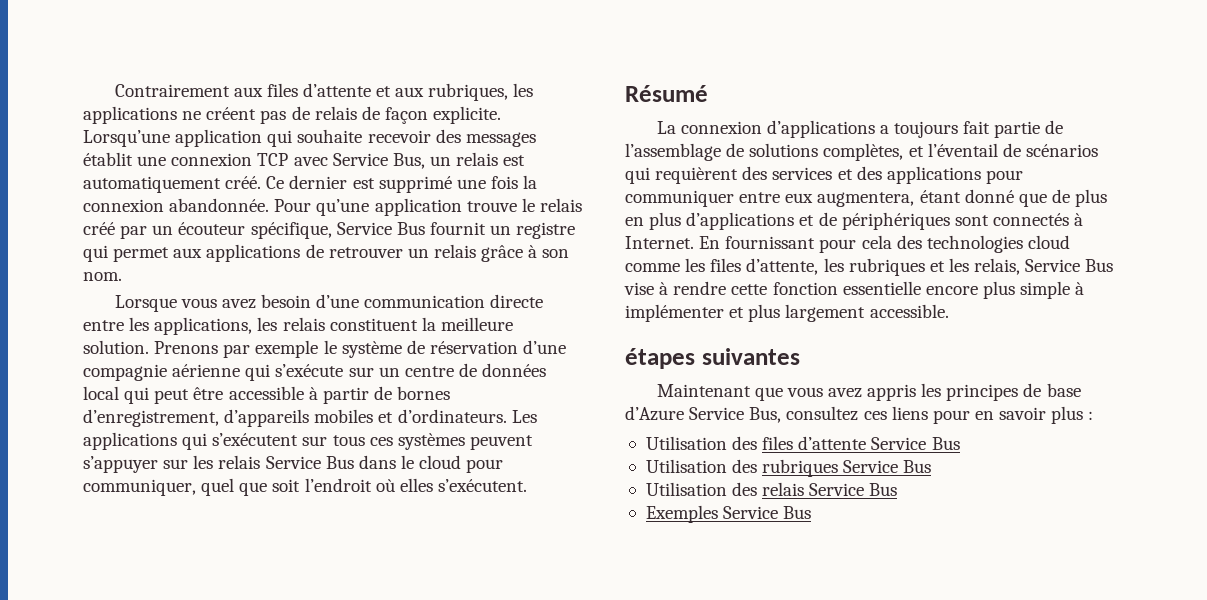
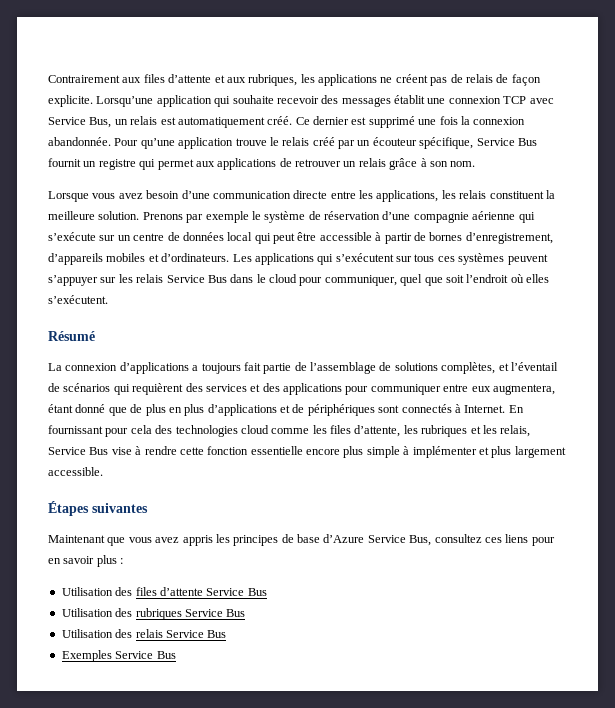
[625,348,695,369] étapes -> [48,501,89,516] Étapes

